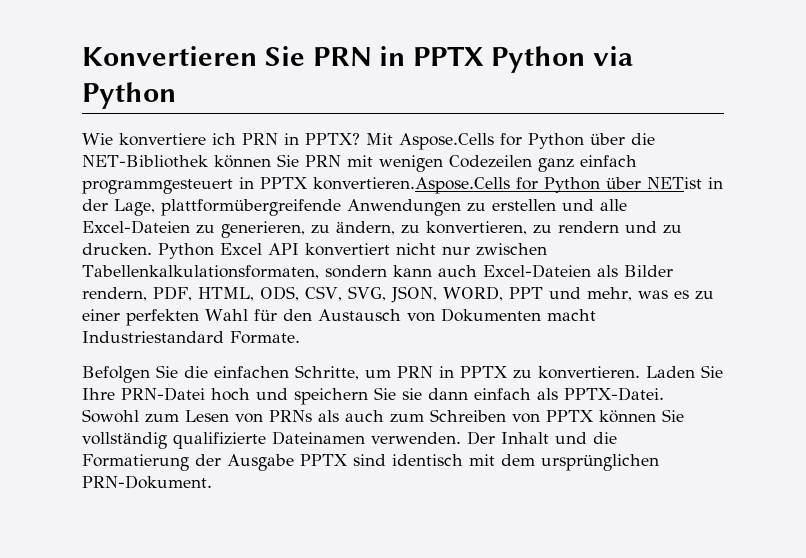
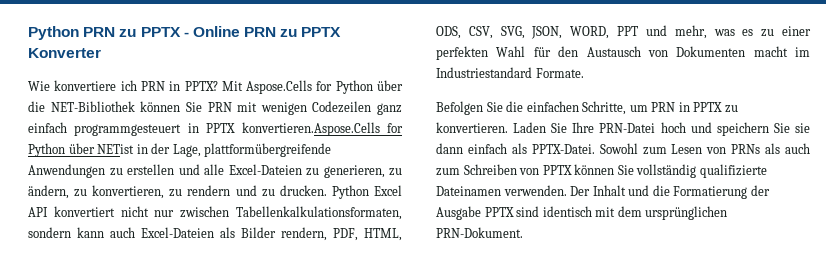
[82,46,633,73] [82,82,176,109] Konvertieren Sie PRN in PPTX Python via Python -> [28,26,342,40] [28,48,101,58] Python PRN zu PPTX - Online PRN zu PPTX Konverter
(596, 315) none -> [795,47,810,57] im

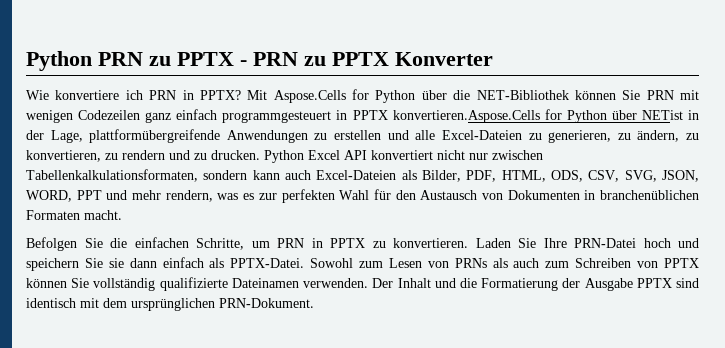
[192,26,240,37] Online -> (247, 63) none
[241,227,327,241] Bilder rendern, -> [421,170,461,182] Bilder,
[674,25,811,39] mehr, was es zu einer -> [132,190,277,202] mehr rendern, was es zur
[753,46,810,57] [436,67,584,78] macht im Industriestandard Formate. -> [584,190,699,200] [26,210,122,220] in branchenüblichen Formaten macht.

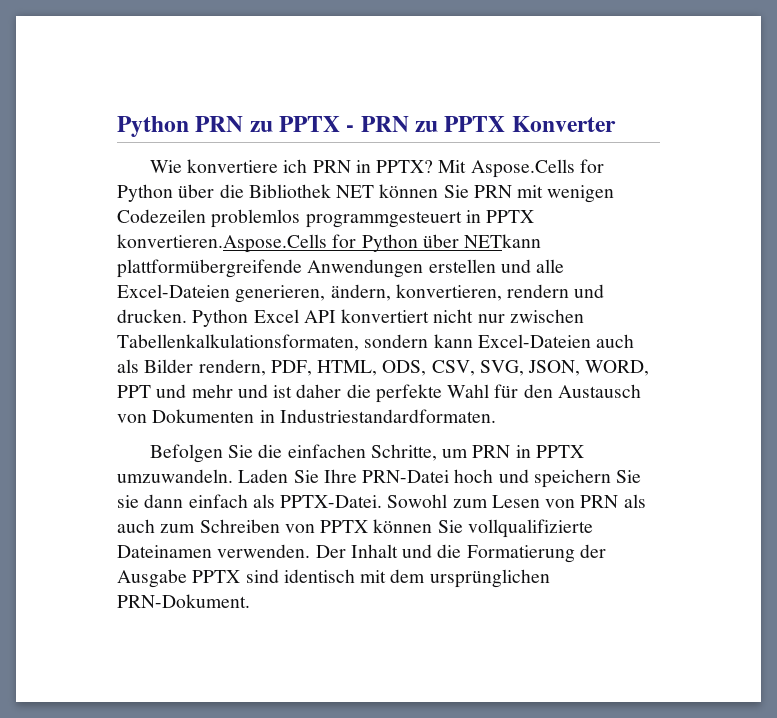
[476,90,569,100] NET-Bibliothek -> [248,184,375,198] Bibliothek NET
[145,109,218,123] ganz einfach -> [211,209,301,228] problemlos
[641,110,700,120] [26,130,83,143] NETist in der Lage, -> [464,234,542,248] NETkann
[314,133,328,140] zu -> (424, 268) none
[528,130,700,143] [26,150,118,162] zu generieren, zu ändern, zu konvertieren, zu -> [235,284,502,303] generieren, ändern, konvertieren,
[194,153,207,160] zu -> (605, 291) none
[285,170,461,182] auch Excel-Dateien als Bilder, -> [477,334,635,348] [117,359,266,376] Excel-Dateien auch als Bilder rendern,
[165,189,335,203] rendern, was es zur perfekten -> [237,384,442,403] und ist daher die perfekte
[600,190,699,200] [26,210,122,220] branchenüblichen Formaten macht. -> [279,409,496,423] Industriestandardformaten.
[372,238,468,248] zu konvertieren. -> [117,469,233,483] umzuwandeln.
[454,258,487,268] PRNs -> [580,495,619,508] PRN
[93,277,228,291] vollständig qualifizierte -> [467,519,593,538] vollqualifizierte

